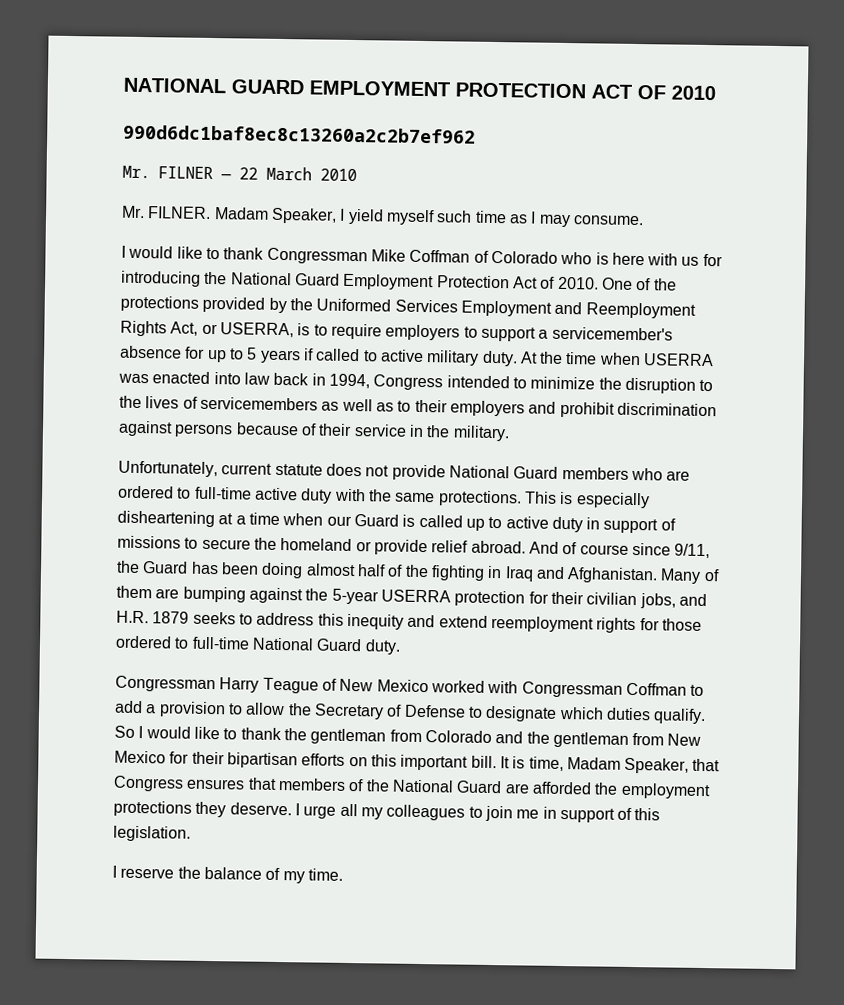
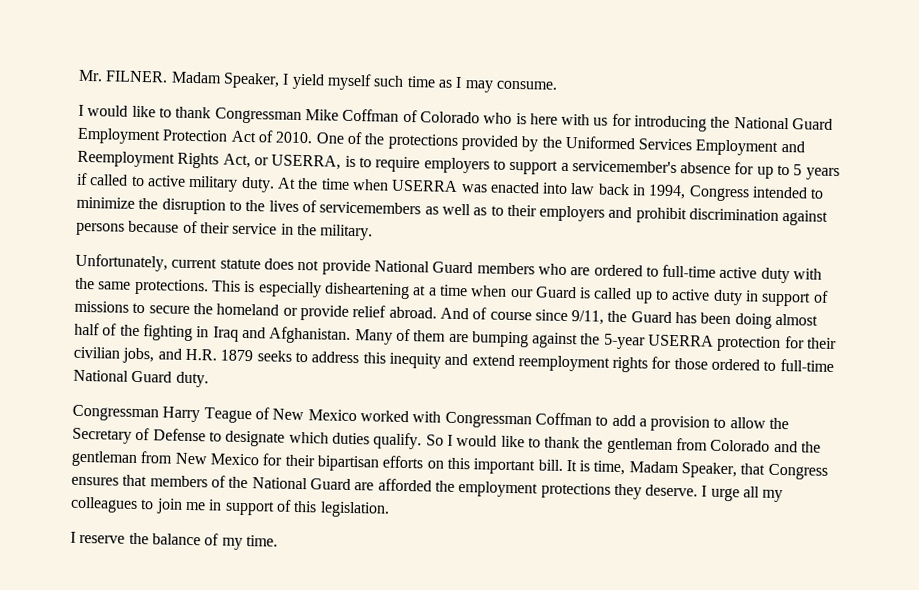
[123,77,716,101] [123,124,476,144] [122,165,357,182] NATIONAL GUARD EMPLOYMENT PROTECTION ACT OF 2010 // 990d6dc1baf8ec8c13260a2c2b7ef962 // Mr. FILNER — 22 March 2010 // -> (78, 75) none

